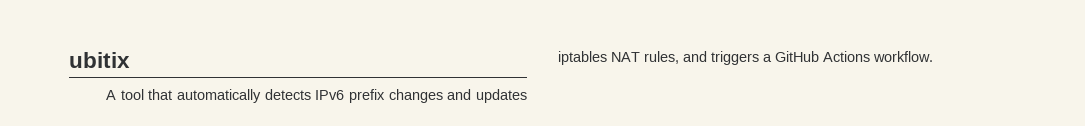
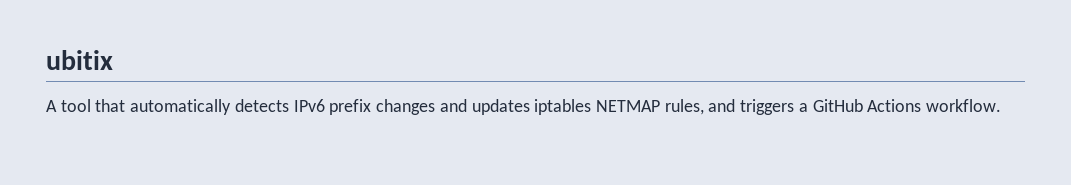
[611,52,640,62] NAT -> [595,100,660,112] NETMAP

